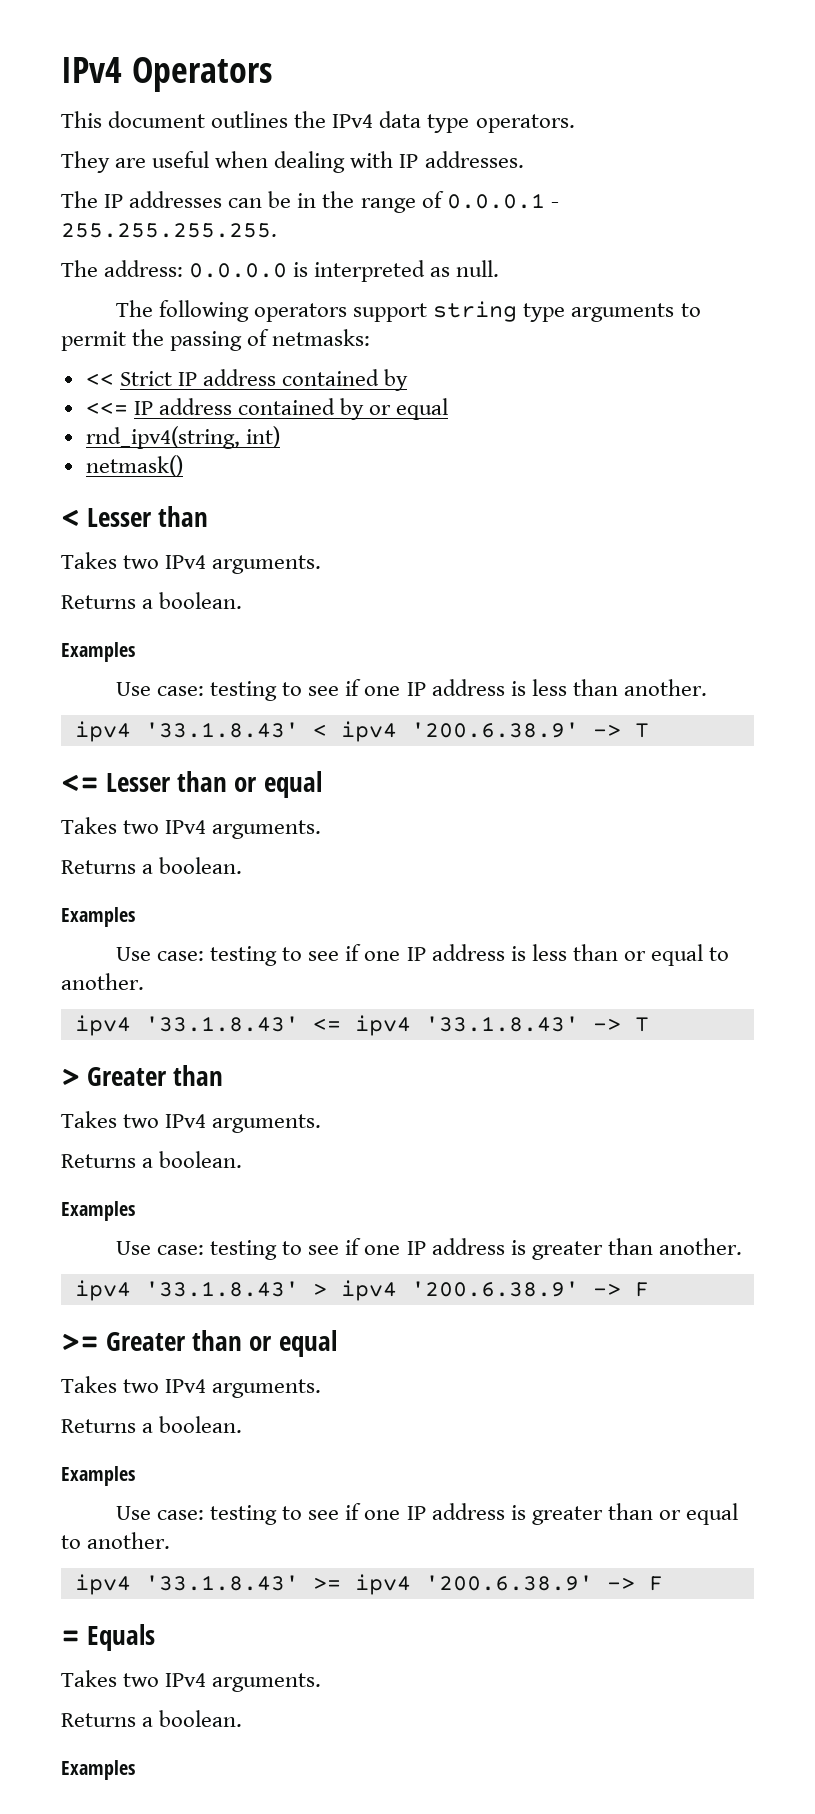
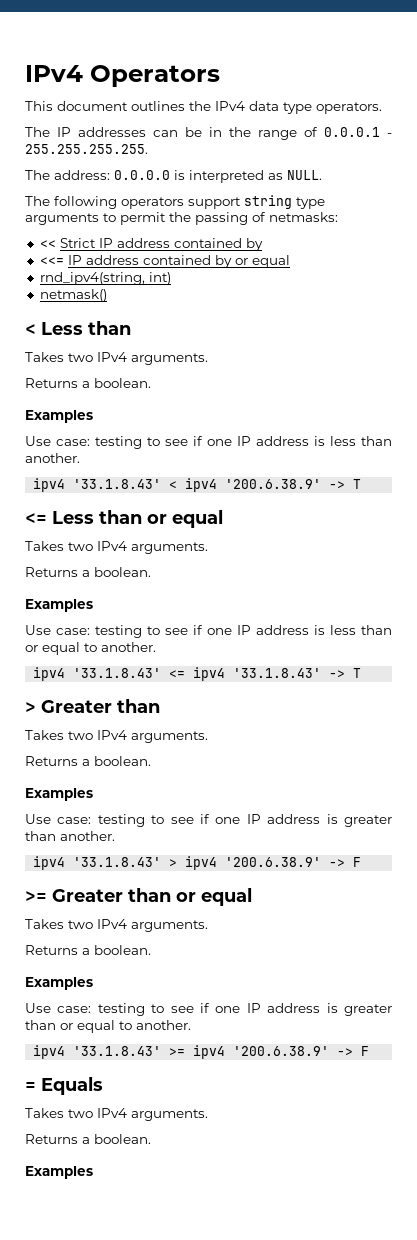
[61,151,524,173] // They are useful when dealing with IP addresses. -> (382, 108) none
[456,260,500,277] null. -> [287,170,322,180] NULL.
[87,508,153,527] Lesser -> [41,322,83,335] Less
[106,773,172,792] Lesser -> [52,511,94,524] Less

